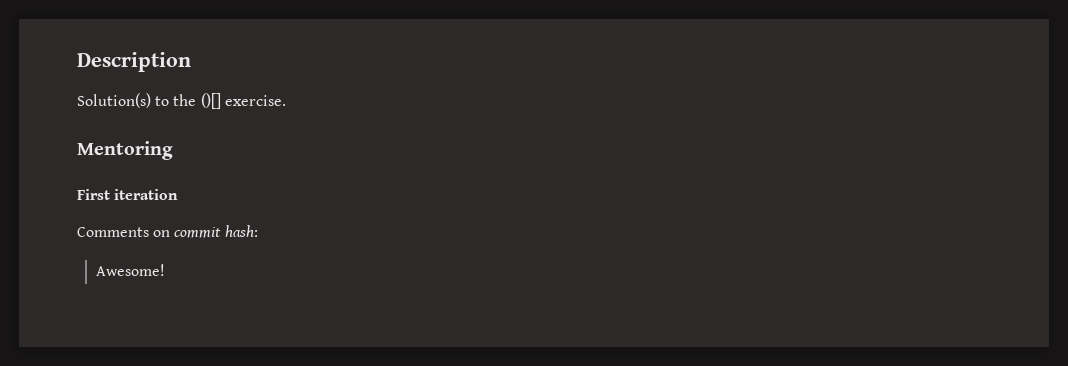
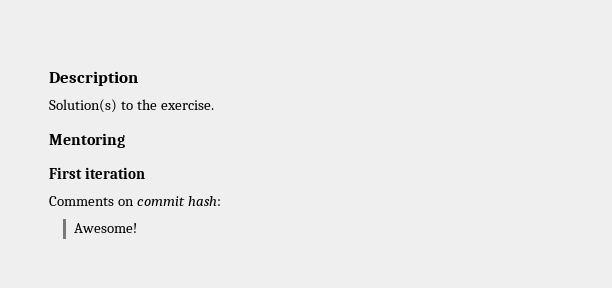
[200,93,221,109] ()[] -> (157, 104) none

